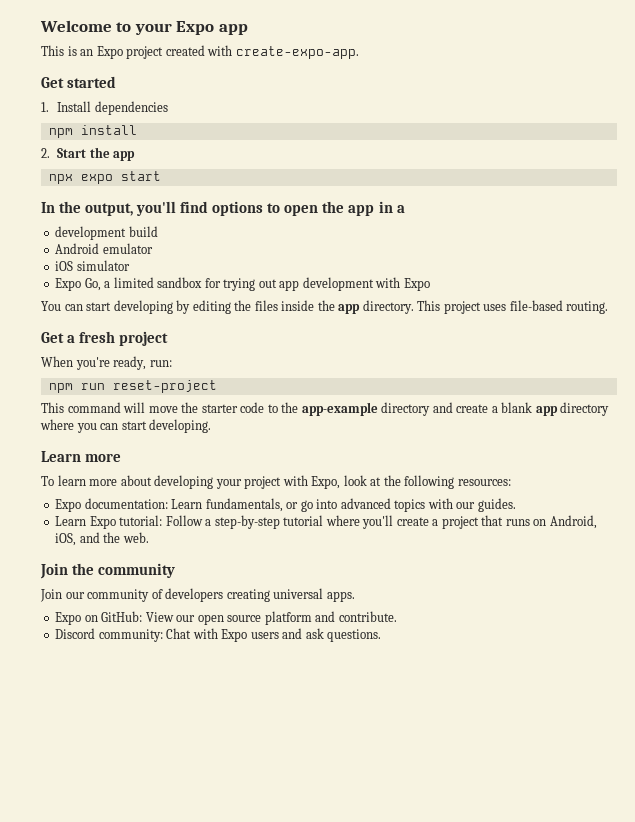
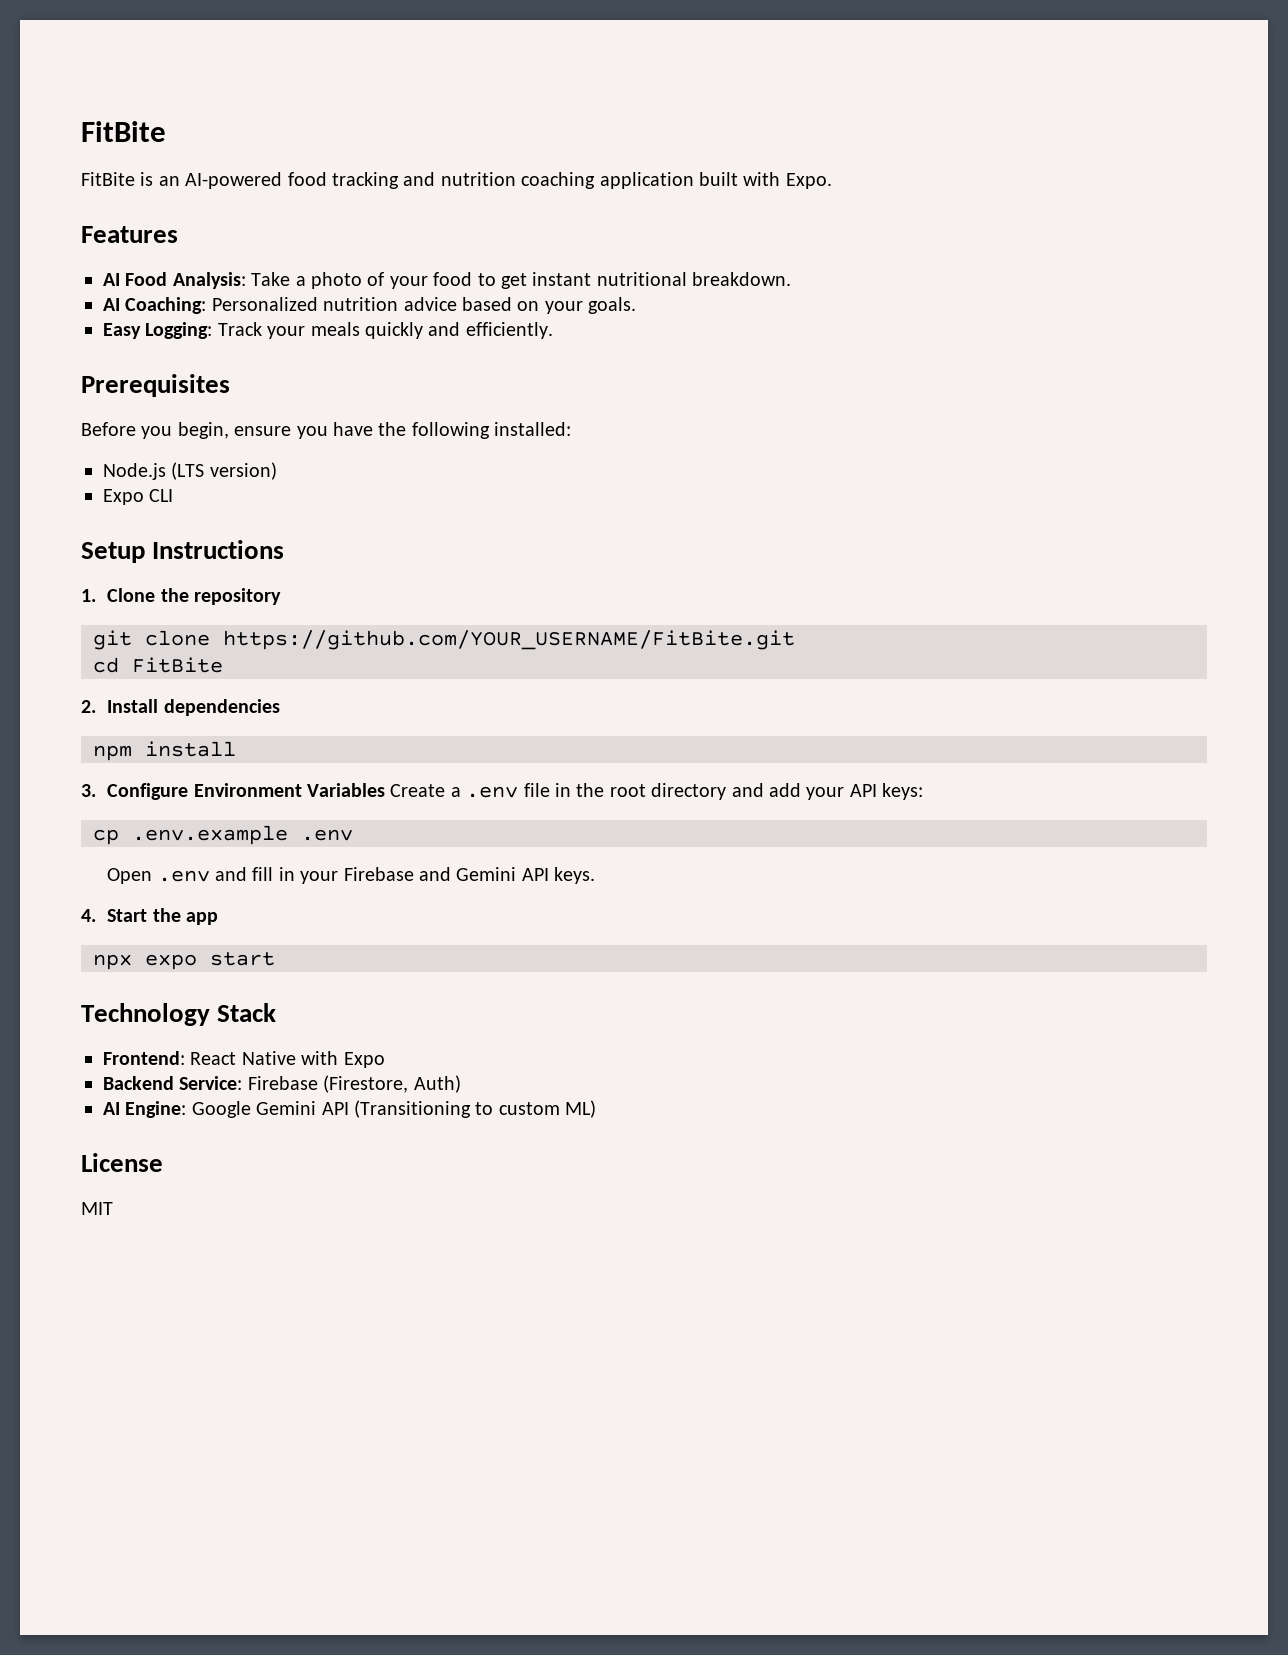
[40,20,248,35] [41,45,359,59] [41,76,117,88] [41,101,168,115] [48,125,137,138] [41,148,50,158] Welcome to your Expo app // This is an Expo project created with create-expo-app. // Get started // 1. Install dependencies // npm install // 2. -> [81,121,166,142] [81,172,832,189] [81,226,178,243] [103,272,792,289] [103,297,637,314] [103,322,553,339] [81,374,230,397] [81,422,572,439] [103,462,277,480] [103,489,174,505] [81,540,285,563] [81,588,281,605] [93,630,795,650] [93,657,223,673] [81,699,280,716] [93,741,236,761] [81,783,924,800] [93,825,353,845] [107,867,596,884] [81,909,96,922] FitBite // FitBite is an AI-powered food tracking and nutrition coaching application built with Expo. // Features // AI Food Analysis: Take a photo of your food to get instant nutritional breakdown. // AI Coaching: Personalized nutrition advice based on your goals. // Easy Logging: Track your meals quickly and efficiently. // Prerequisites // Before you begin, ensure you have the following installed: // Node.js (LTS version) // Expo CLI // Setup Instructions // 1. Clone the repository // git clone https://github.com/YOUR_USERNAME/FitBite.git // cd FitBite // 2. Install dependencies // npm install // 3. Configure Environment Variables Create a .env file in the root directory and add your API keys: // cp .env.example .env // Open .env and fill in your Firebase and Gemini API keys. // 4.
[41,201,405,216] [55,226,158,240] [55,243,153,254] [55,260,130,271] [55,277,430,291] [41,300,609,314] [41,331,169,346] [41,356,172,370] [48,380,217,393] [41,402,610,416] [40,419,212,433] [41,451,122,462] [41,475,511,489] [55,498,516,512] [55,515,597,529] [55,532,149,546] [40,563,176,579] [40,588,355,602] [55,611,397,625] [55,628,382,642] In the output, you'll find options to open the app in a // development build // Android emulator // iOS simulator // Expo Go, a limited sandbox for trying out app development with Expo // You can start developing by editing the files inside the app directory. This project uses file-based routing. // Get a fresh project // When you're ready, run: // npm run reset-project // This command will move the starter code to the app-example directory and create a blank app directory where you can start developing. // Learn more // To learn more about developing your project with Expo, look at the following resources: // Expo documentation: Learn fundamentals, or go into advanced topics with our guides. // Learn Expo tutorial: Follow a step-by-step tutorial where you'll create a project that runs on Android, iOS, and the web. // Join the community // Join our community of developers creating universal apps. // Expo on GitHub: View our open source platform and contribute. // Discord community: Chat with Expo users and ask questions. -> [81,1003,277,1026] [103,1051,385,1068] [103,1075,461,1093] [103,1100,597,1118] [81,1153,163,1172] [81,1202,113,1215] Technology Stack // Frontend: React Native with Expo // Backend Service: Firebase (Firestore, Auth) // AI Engine: Google Gemini API (Transitioning to custom ML) // License // MIT

